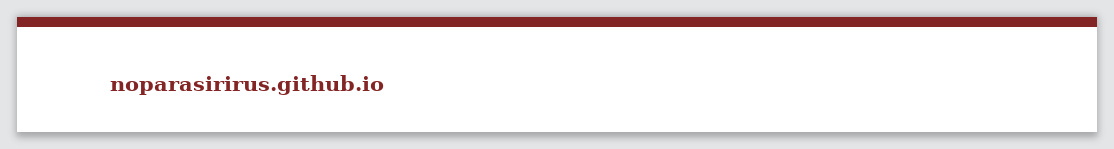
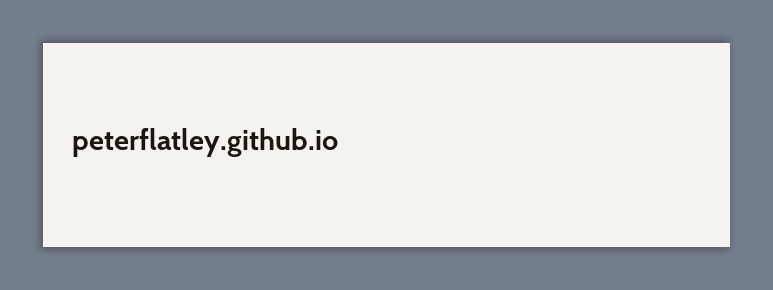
[110,75,384,95] noparasirirus.github.io -> [72,128,338,157] peterflatley.github.io

